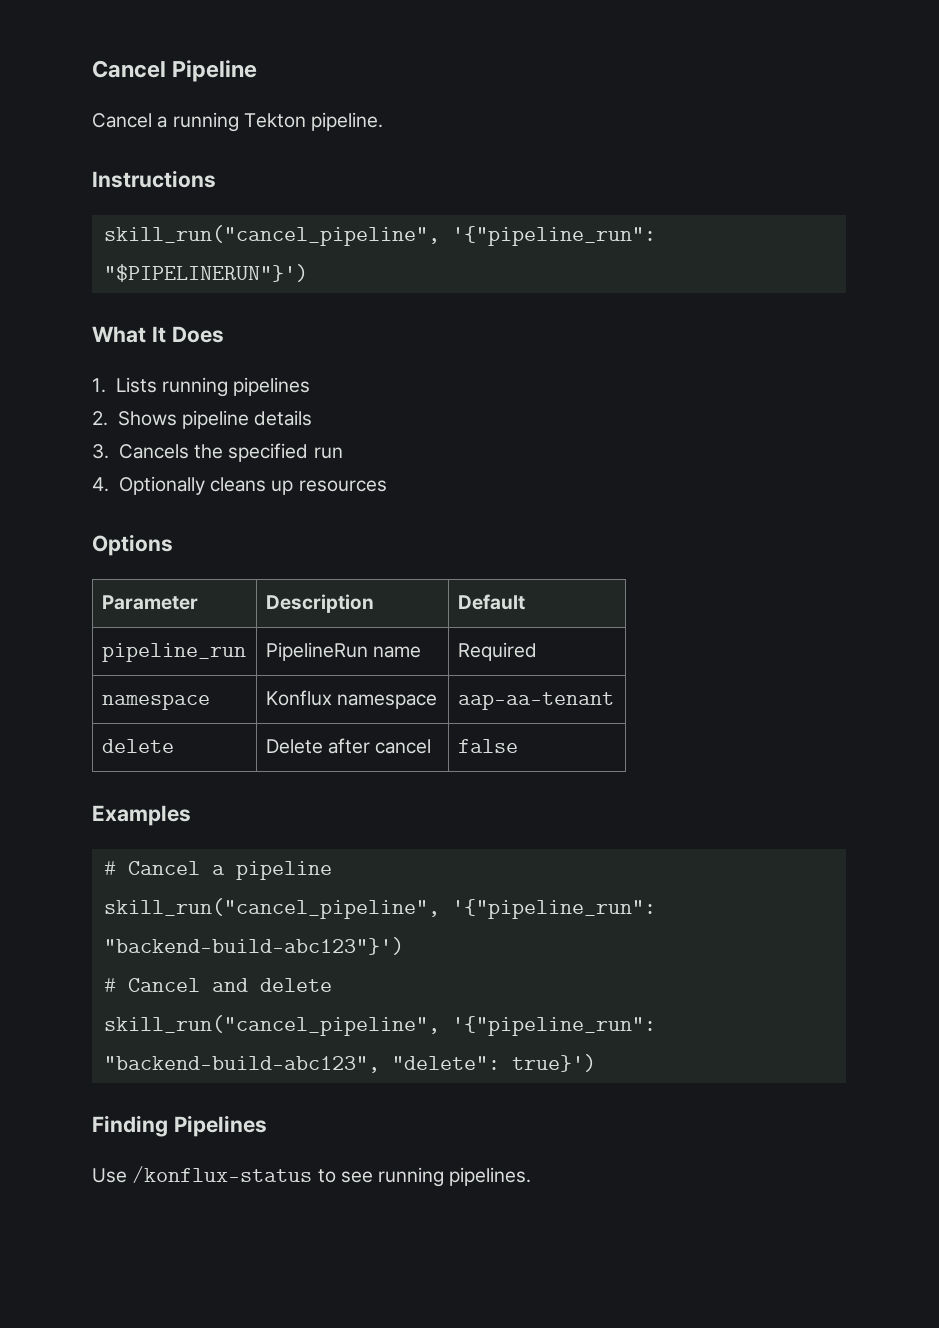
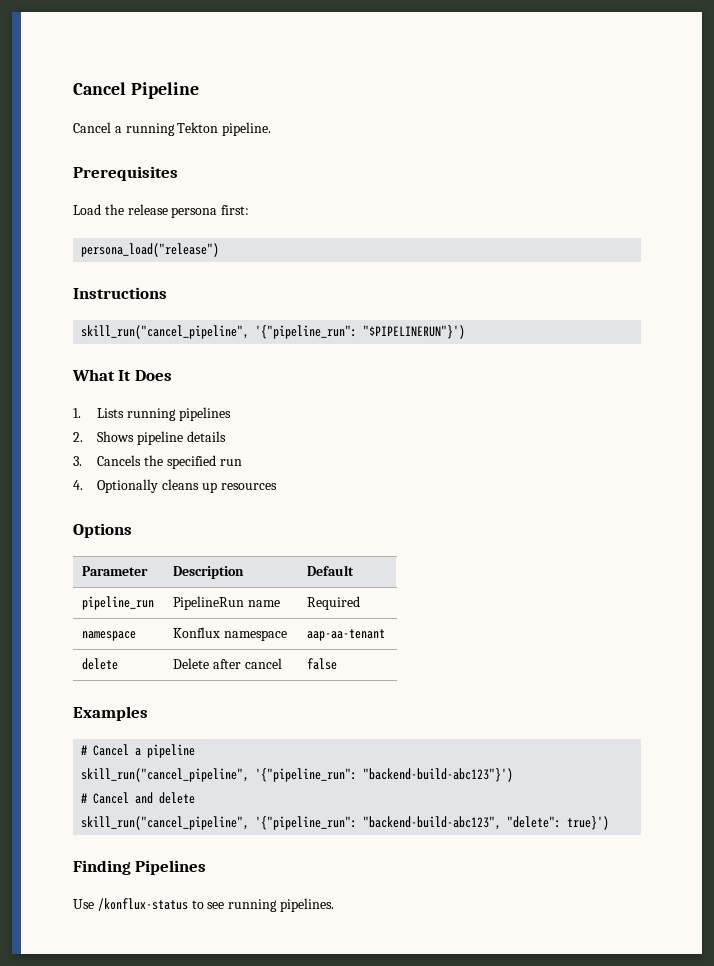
(384, 121) none -> [73,166,178,181] [73,204,250,218] [81,243,220,257] // Prerequisites // Load the release persona first: // persona_load("release")

